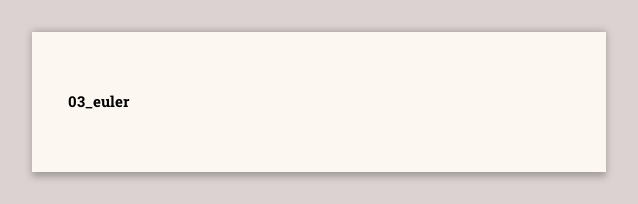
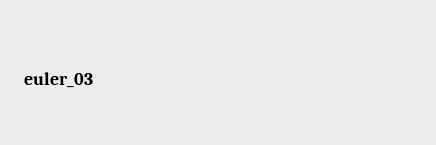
[68,95,130,109] 03_euler -> [24,72,93,88] euler_03

